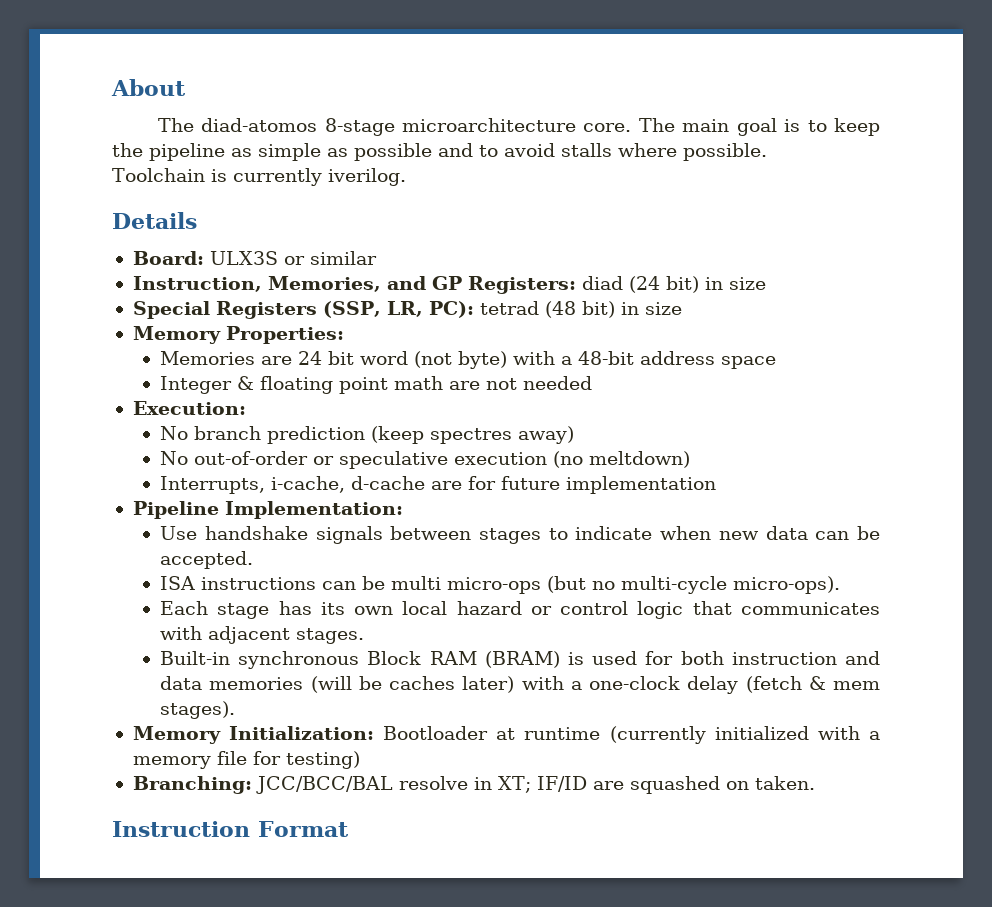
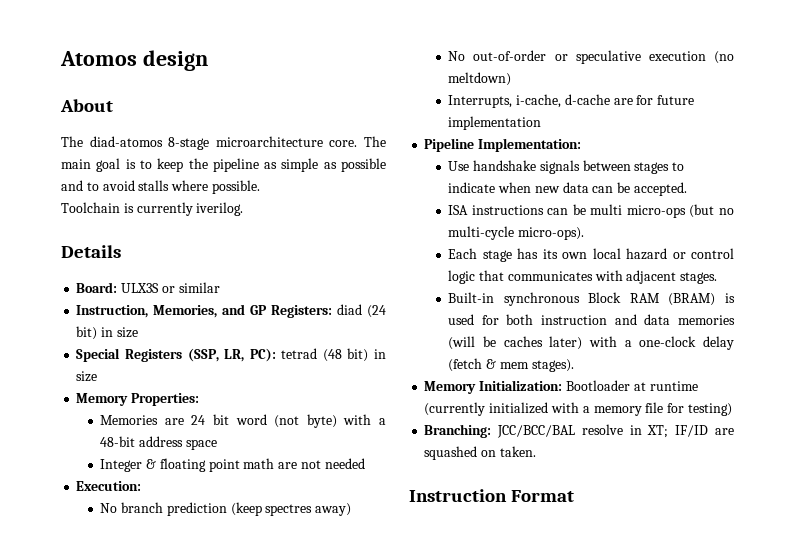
(111, 87) none -> [60,50,208,71] Atomos design //

